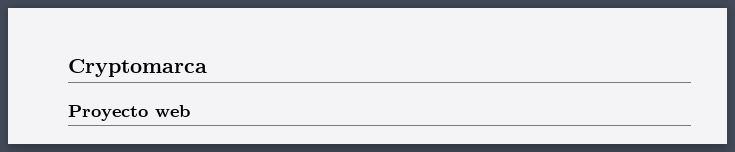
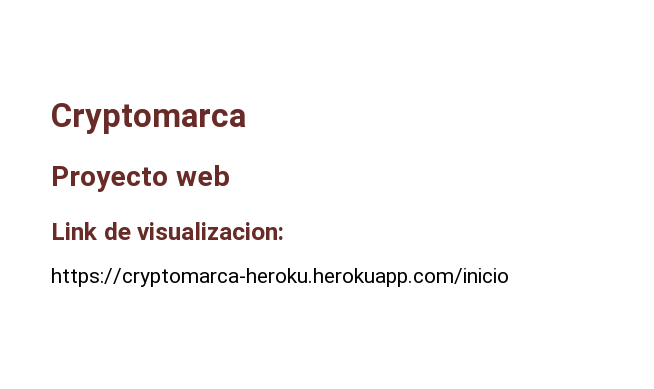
(190, 111) none -> [51,222,285,240] [51,268,509,287] // Link de visualizacion: // https://cryptomarca-heroku.herokuapp.com/inicio

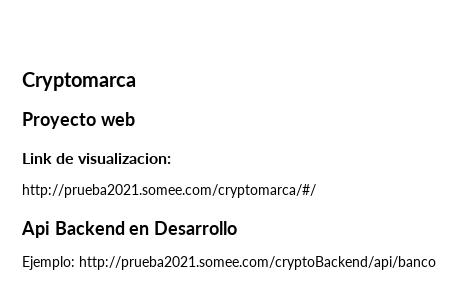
[51,268,509,287] https://cryptomarca-heroku.herokuapp.com/inicio -> [22,184,316,198] [21,221,238,238] [22,256,436,270] http://prueba2021.somee.com/cryptomarca/#/ // Api Backend en Desarrollo // Ejemplo: http://prueba2021.somee.com/cryptoBackend/api/banco

